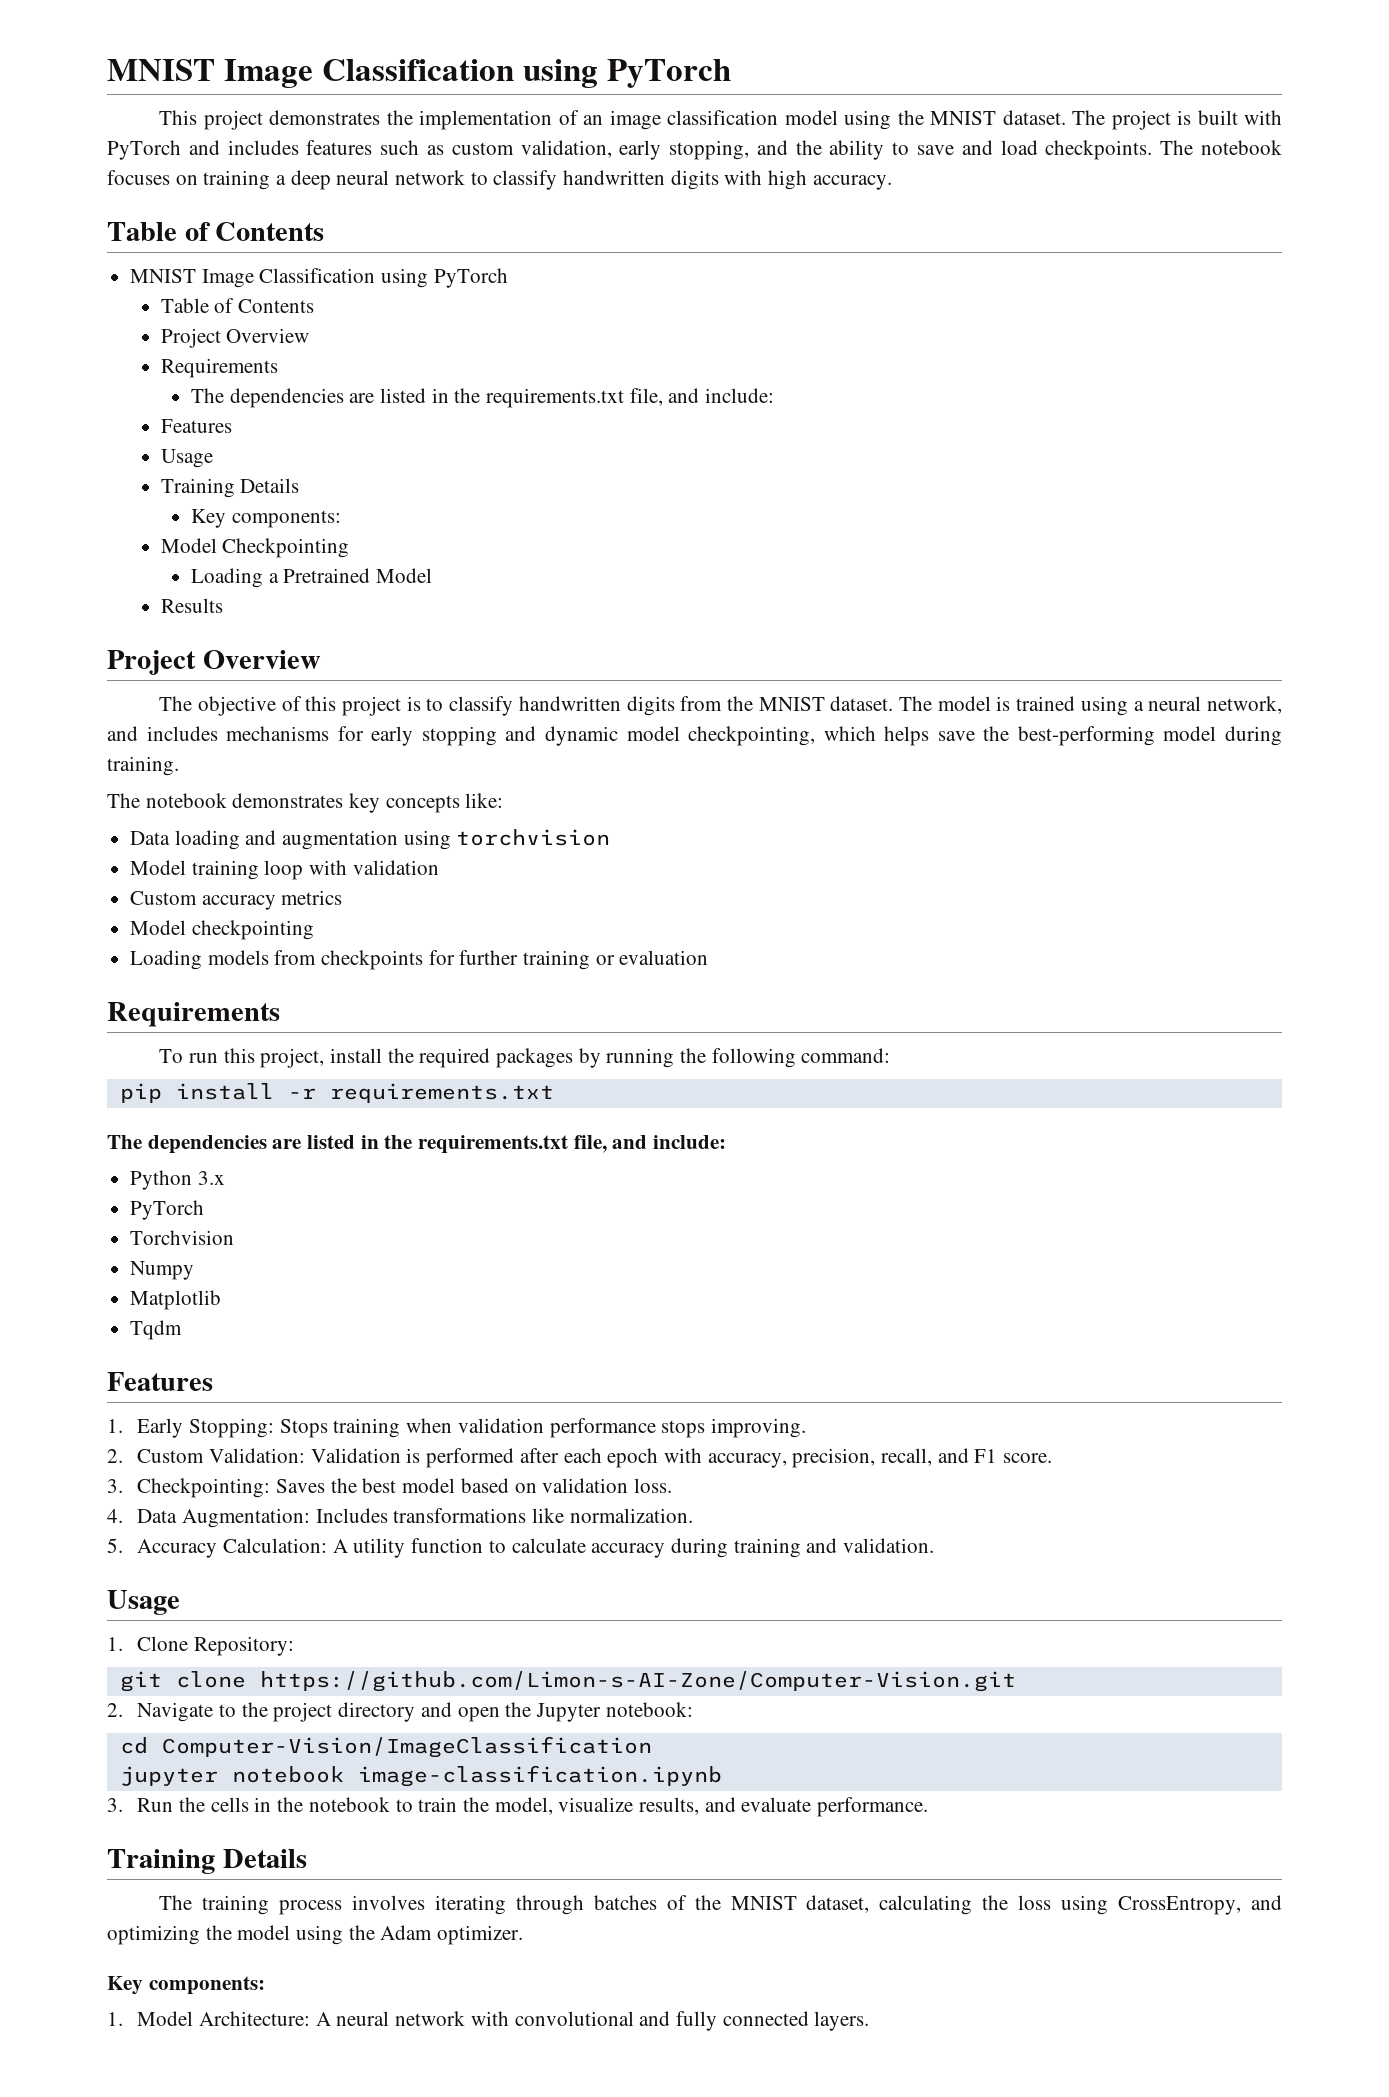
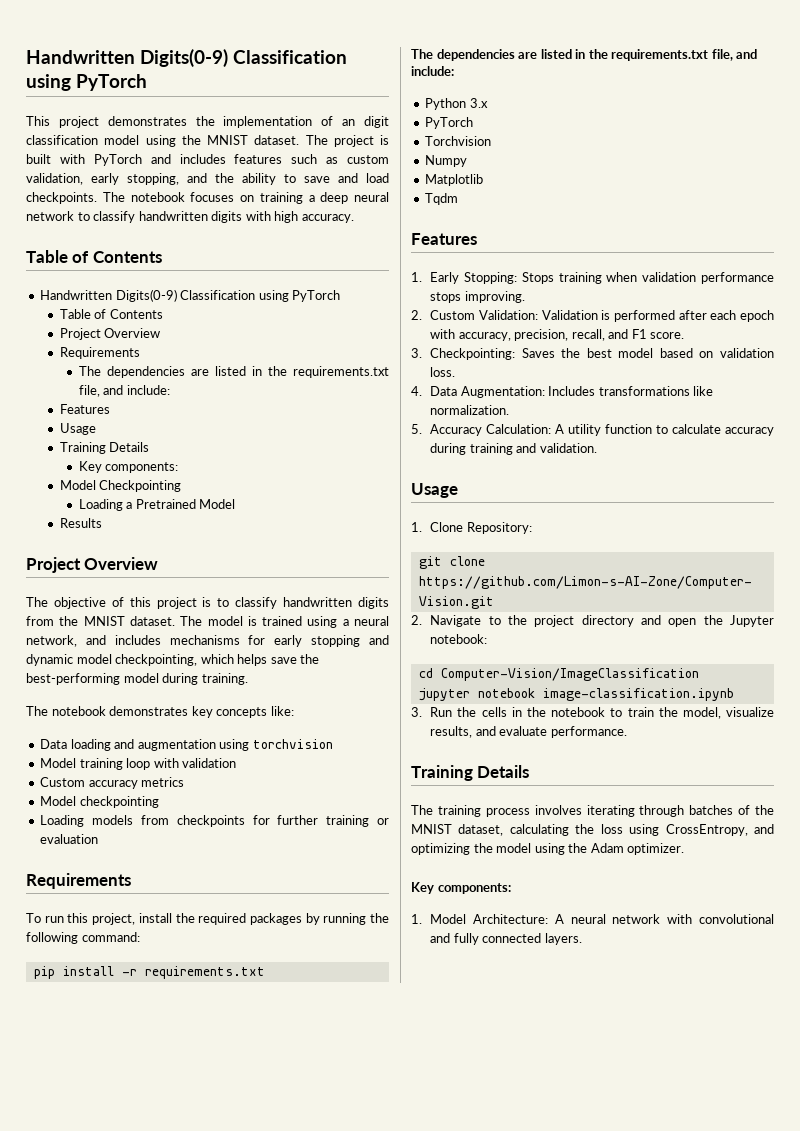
[107,59,313,88] MNIST Image -> [26,49,228,67] Handwritten Digits(0-9)
[609,110,661,130] image -> [363,116,389,128] digit
[130,269,254,288] MNIST Image -> [40,289,177,302] Handwritten Digits(0-9)

